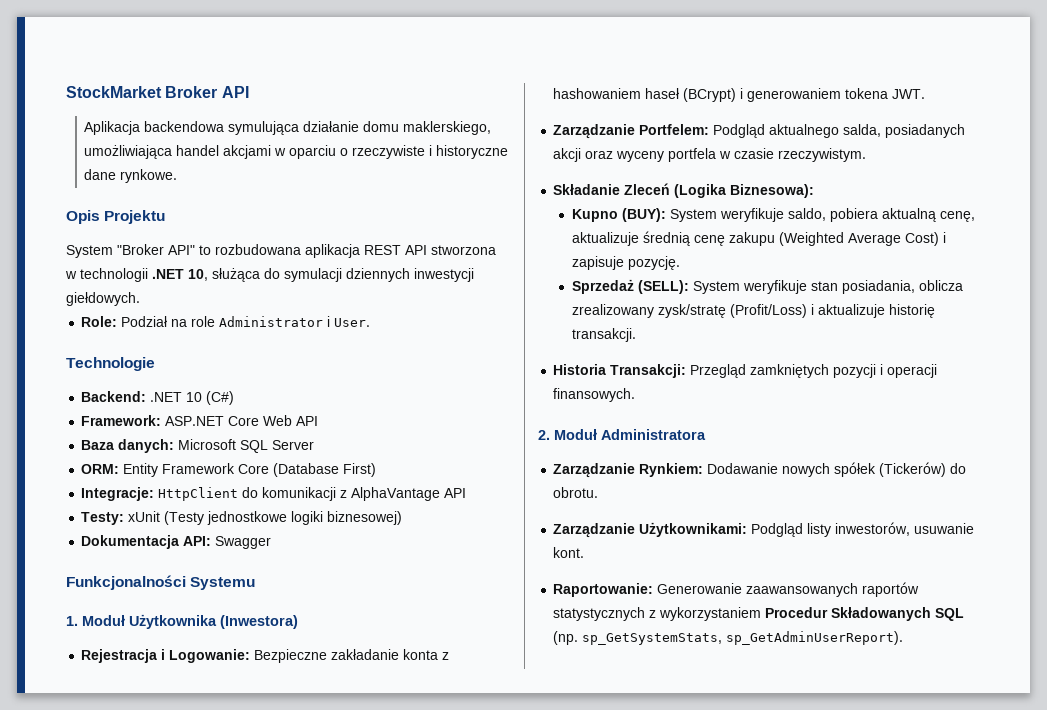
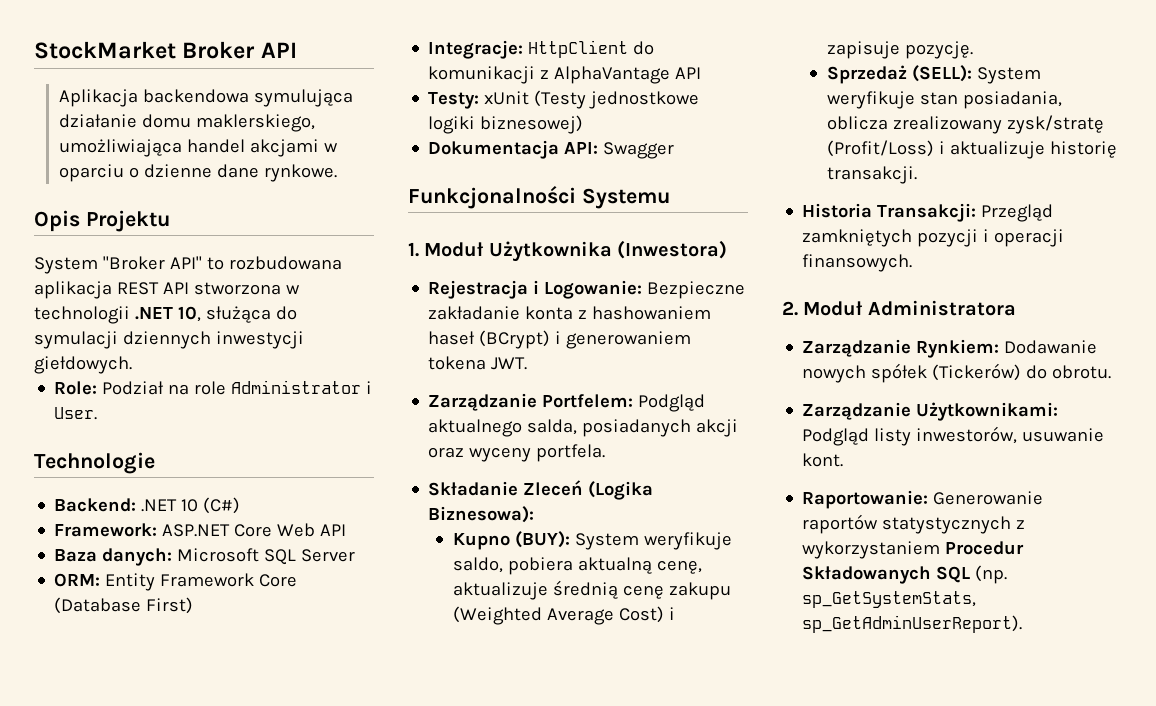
[352,145,509,159] rzeczywiste i historyczne -> [143,164,212,178] dzienne
[668,148,867,162] portfela w czasie rzeczywistym. -> [536,444,606,462] portfela.
[746,583,859,597] zaawansowanych -> (1044, 498) none

